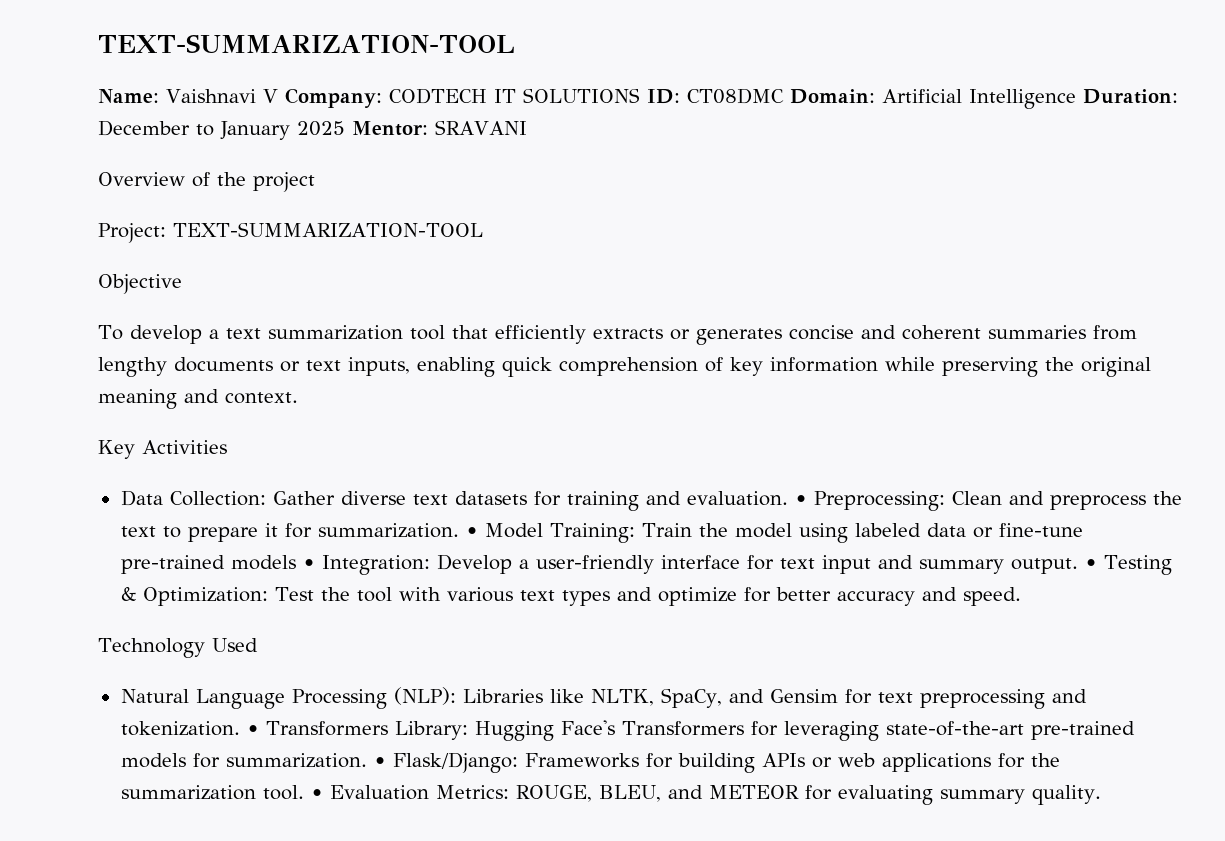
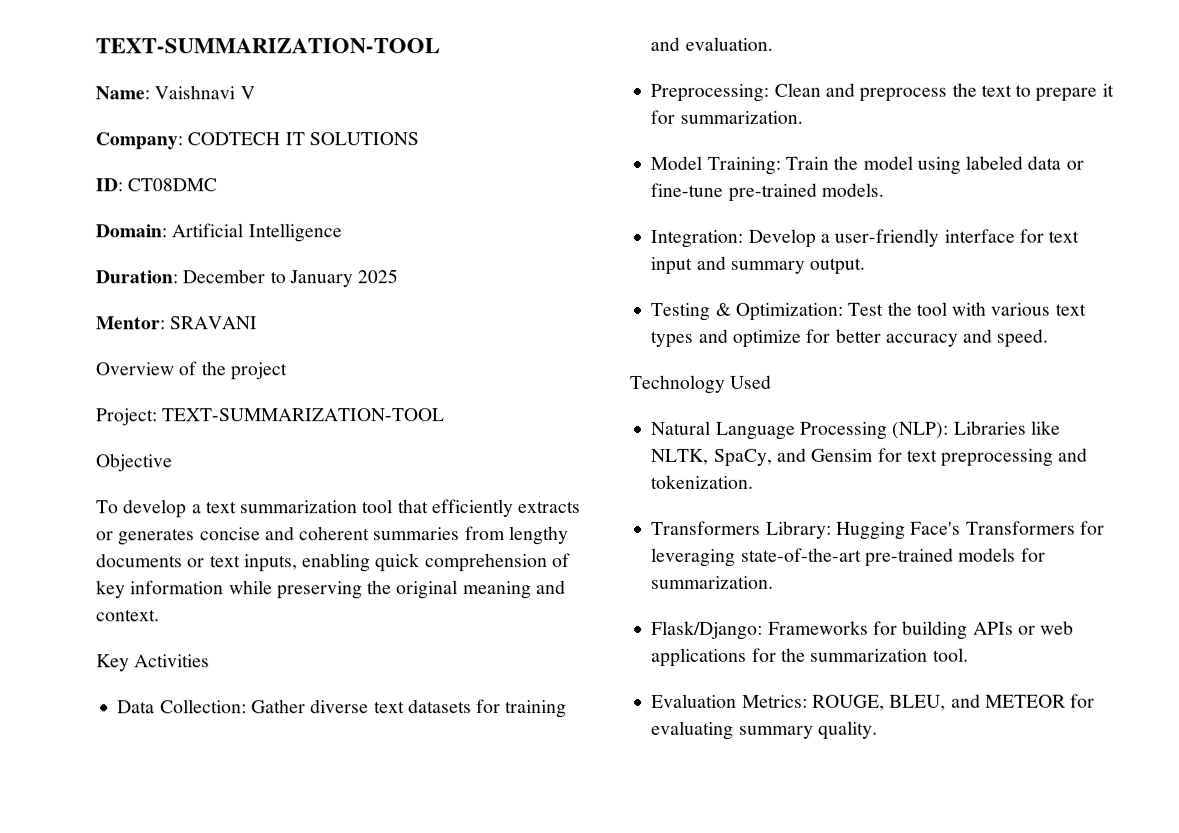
(278, 96) none -> (255, 93) //
(640, 95) none -> (419, 139) //
(784, 96) none -> (218, 185) //
(1076, 99) none -> (342, 233) //
(345, 128) none -> (399, 276) //
[794,495,807,505] • -> (773, 43) //
[465,527,478,537] • -> (803, 117) //
[230,555,315,570] models • -> [820,182,884,197] models. //
[1084,559,1097,569] • -> (866, 266) //
[246,725,259,735] • -> (755, 481) //
[373,757,386,767] • -> (775, 582) //
[310,789,323,799] • -> (969, 654) //

